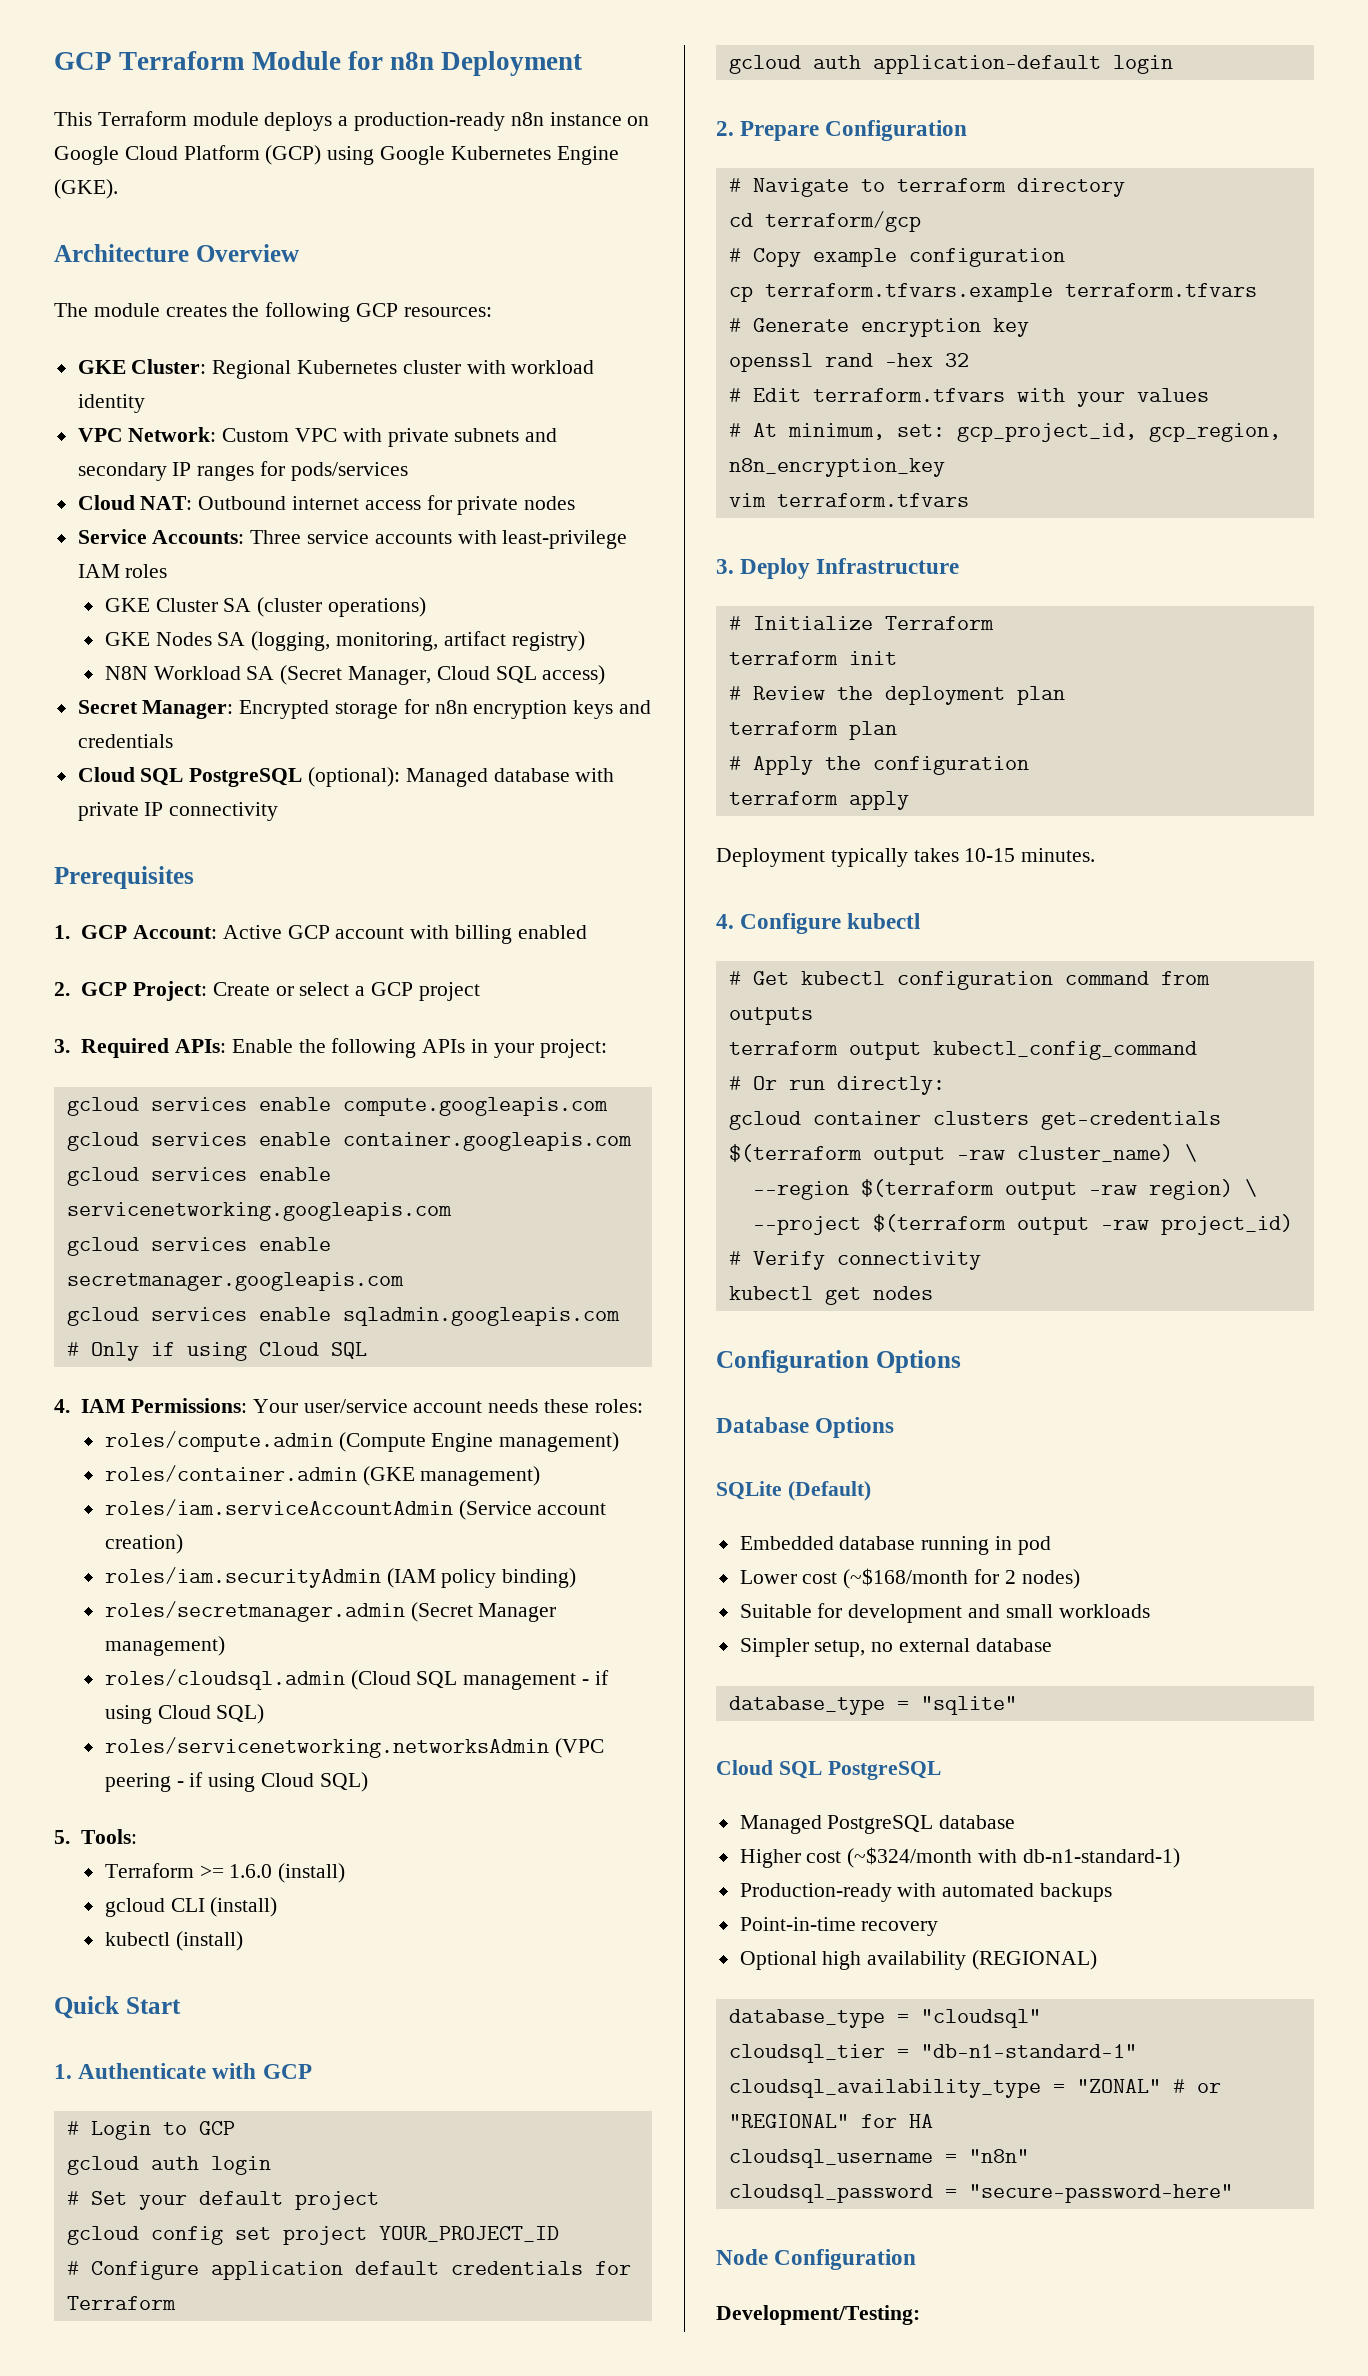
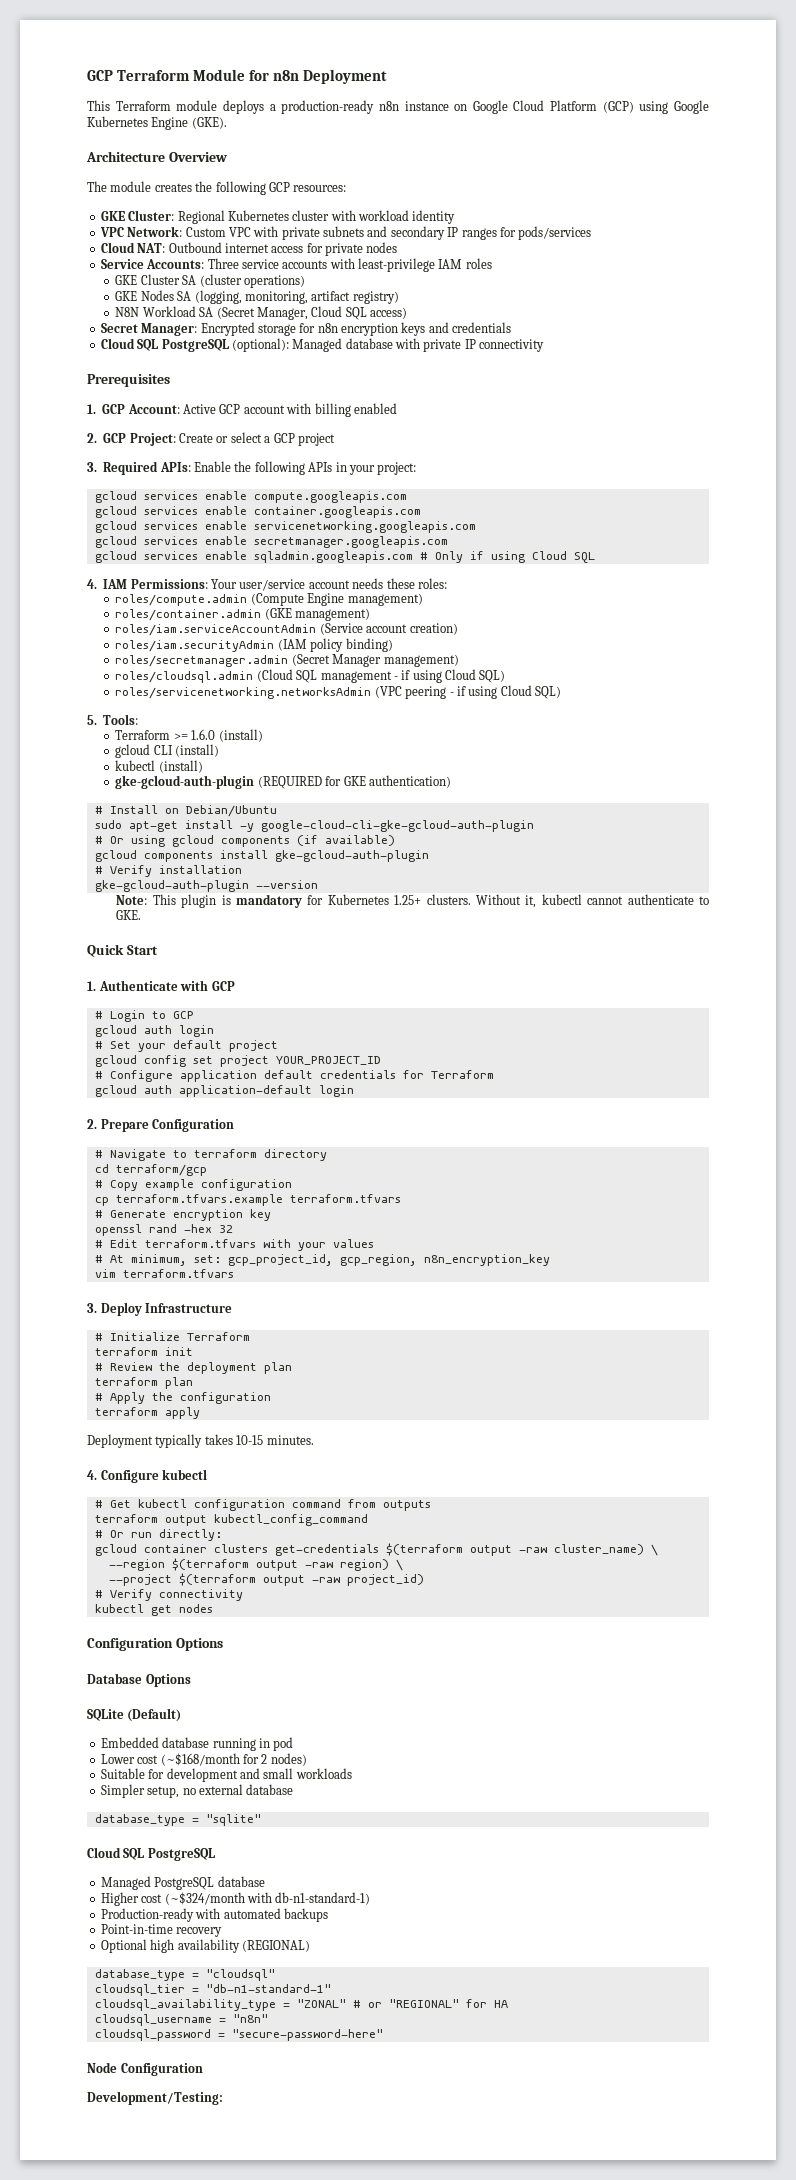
(243, 1941) none -> [115,775,451,789] [94,805,277,817] [94,820,534,832] [94,835,395,847] [94,850,429,862] [94,865,242,877] [94,880,318,892] [116,894,709,908] [116,910,142,920] // gke-gcloud-auth-plugin (REQUIRED for GKE authentication) // # Install on Debian/Ubuntu // sudo apt-get install -y google-cloud-cli-gke-gcloud-auth-plugin // # Or using gcloud components (if available) // gcloud components install gke-gcloud-auth-plugin // # Verify installation // gke-gcloud-auth-plugin --version // Note: This plugin is mandatory for Kubernetes 1.25+ clusters. Without it, kubectl cannot authenticate to GKE.

